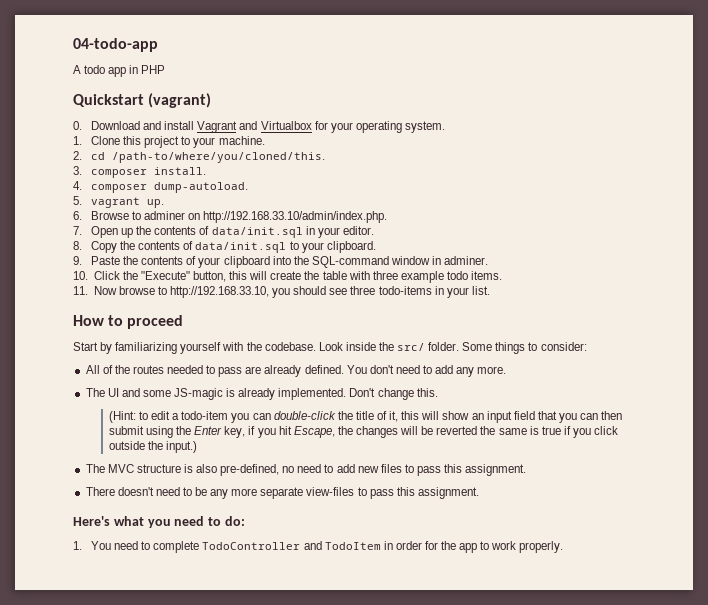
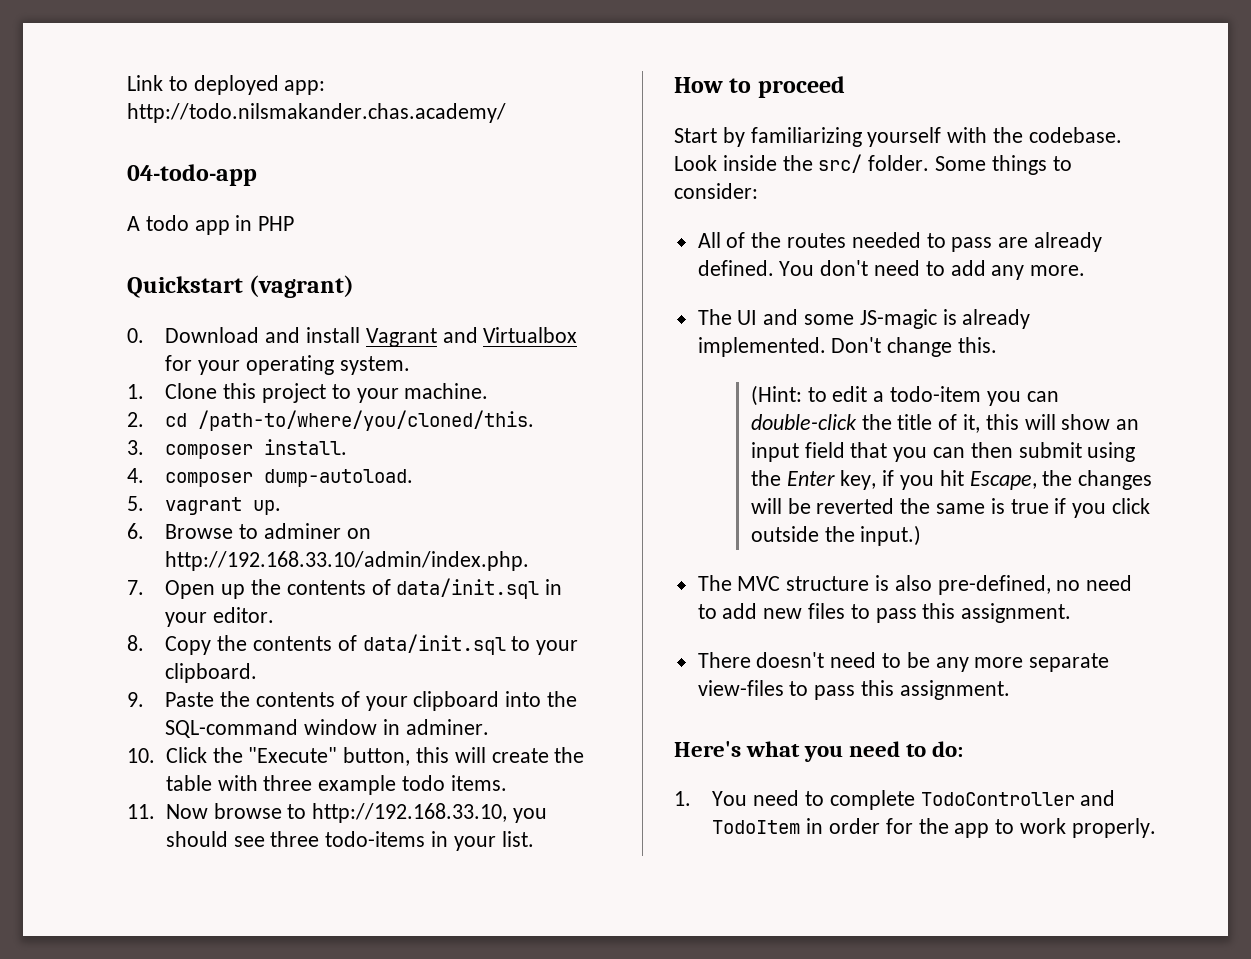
(73, 45) none -> [127,75,326,95] [127,103,506,123] Link to deployed app: http://todo.nilsmakander.chas.academy/ //

